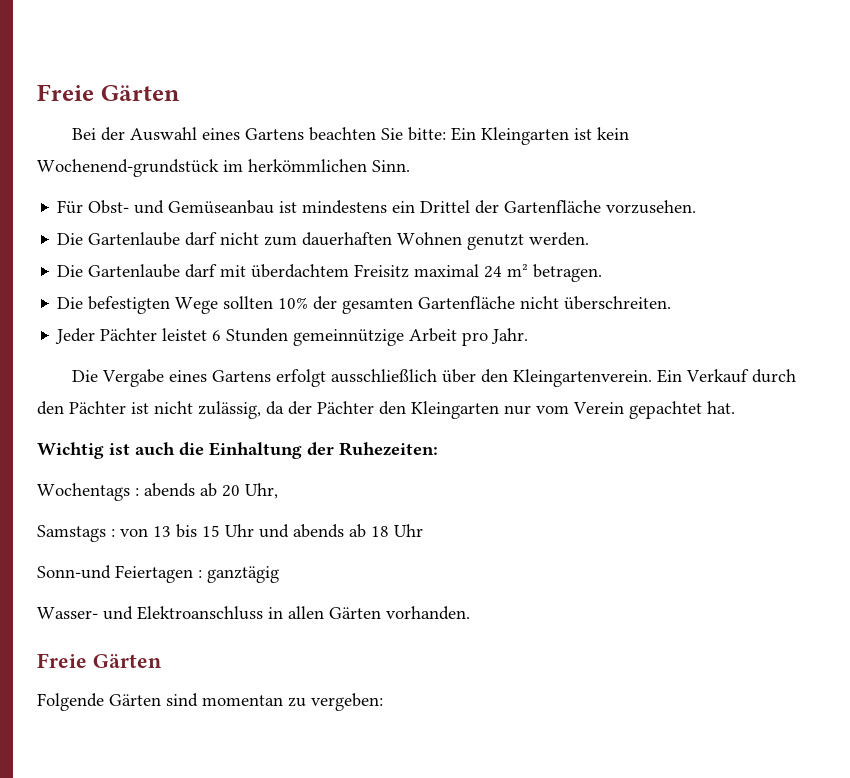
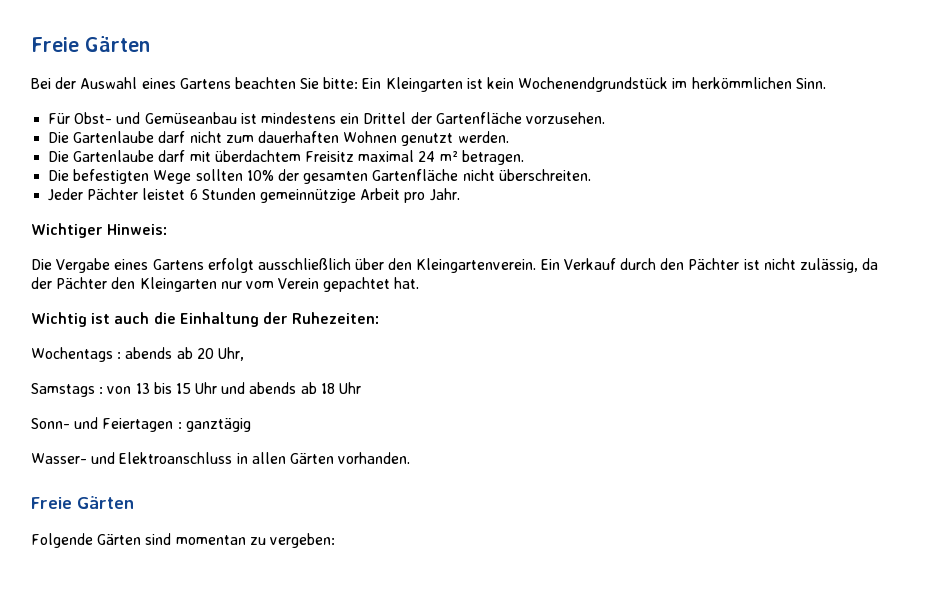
[37,159,219,177] Wochenend-grundstück -> [518,77,669,92] Wochenendgrundstück
(529, 336) none -> [31,223,168,238] // Wichtiger Hinweis:
[37,565,111,579] Sonn-und -> [31,417,99,429] Sonn- und

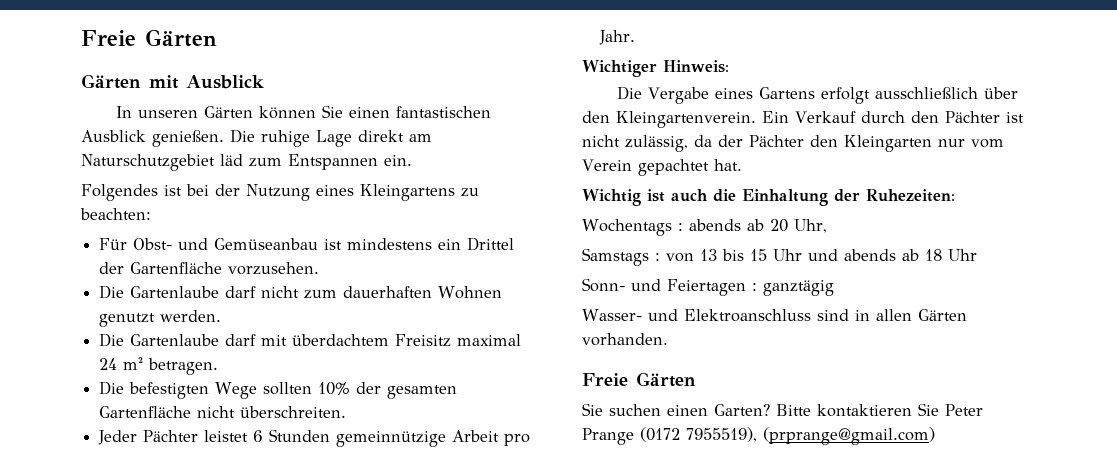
[31,36,150,52] [31,77,826,92] Freie Gärten // Bei der Auswahl eines Gartens beachten Sie bitte: Ein Kleingarten ist kein Wochenendgrundstück im herkömmlichen Sinn. -> [81,29,217,47] [81,74,264,89] [116,105,492,119] [81,129,432,147] [81,154,412,171] [81,184,479,201] [80,208,151,220] Freie Gärten // Gärten mit Ausblick // In unseren Gärten können Sie einen fantastischen Ausblick genießen. Die ruhige Lage direkt am Naturschutzgebiet läd zum Entspannen ein. // Folgendes ist bei der Nutzung eines Kleingartens zu beachten:
(233, 458) none -> [816,309,849,321] sind
[31,533,335,548] Folgende Gärten sind momentan zu vergeben: -> [582,403,983,417] [582,427,935,445] Sie suchen einen Garten? Bitte kontaktieren Sie Peter Prange (0172 7955519), (prprange@gmail.com)

